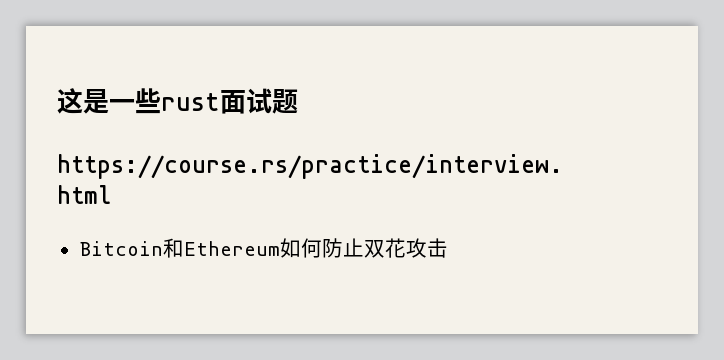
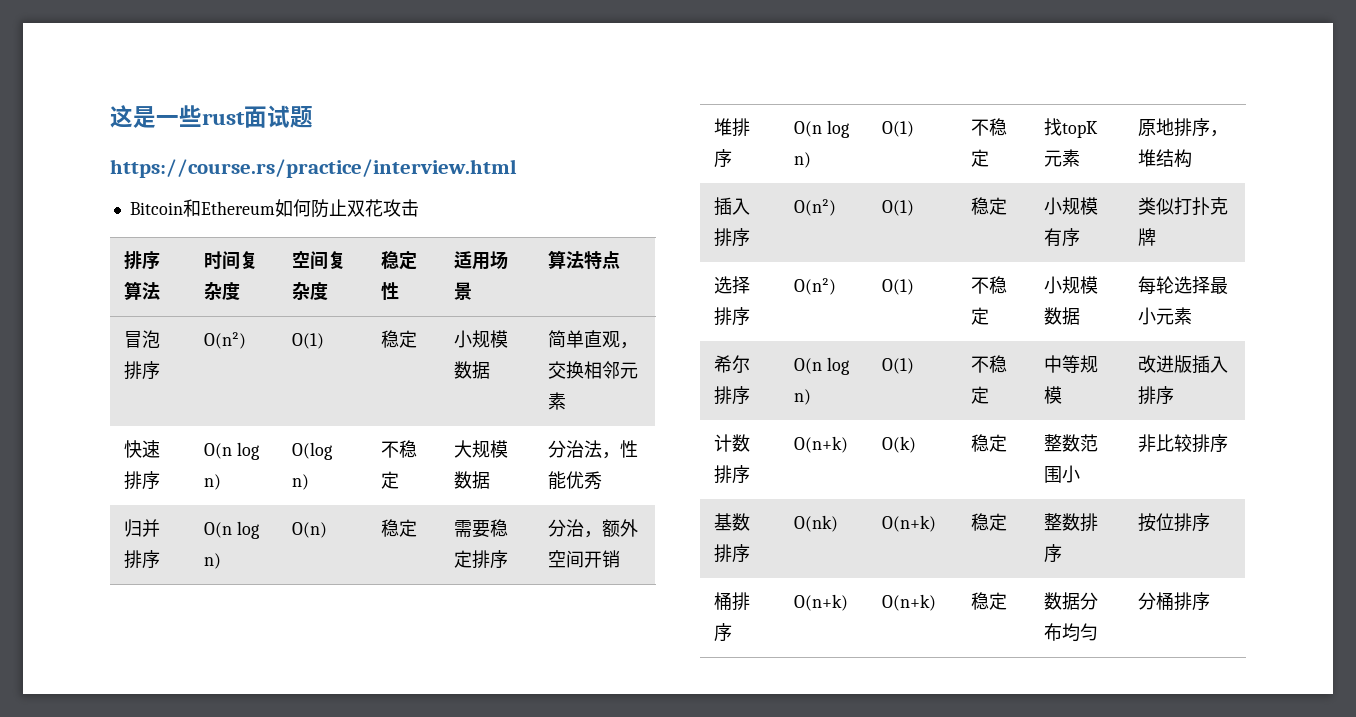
(448, 248) none -> [124,251,161,270] [124,281,161,300] [204,251,259,270] [204,282,241,300] [292,251,347,269] [292,282,329,300] [381,250,418,270] [381,282,400,300] [454,251,509,270] [454,282,473,300] [548,250,621,270] [124,330,161,348] [124,361,161,380] [204,332,247,349] [292,333,325,349] [381,330,418,348] [454,330,509,348] [454,361,491,379] [548,330,639,349] [548,361,639,379] [548,392,567,410] [124,440,161,458] [124,471,161,490] [204,442,261,460] [204,474,222,490] [292,442,334,460] [292,474,310,490] [381,440,418,458] [381,471,400,489] [454,440,509,458] [454,471,491,489] [548,440,639,459] [548,471,603,490] [124,519,161,537] [124,550,161,569] [204,521,261,539] [204,553,222,569] [292,522,328,538] [381,519,418,537] [454,519,509,538] [454,550,509,569] [548,519,639,538] [548,550,621,568] [714,118,751,137] [714,149,733,168] [794,120,851,138] [794,152,812,168] [882,121,915,137] [971,118,1008,136] [971,149,990,167] [1044,118,1099,138] [1044,149,1081,167] [1138,118,1229,137] [1138,149,1193,168] [714,197,751,216] [714,228,751,247] [794,199,837,216] [882,200,915,216] [971,197,1008,215] [1044,197,1099,215] [1044,228,1081,247] [1138,197,1229,215] [1138,228,1157,246] [714,276,751,294] [714,307,751,326] [794,278,837,295] [882,279,915,295] [971,276,1008,294] [971,307,990,325] [1044,276,1099,294] [1044,307,1081,325] [1138,276,1229,295] [1138,307,1193,325] [714,355,751,373] [714,386,751,405] [794,357,851,375] [794,389,812,405] [882,358,915,374] [971,355,1008,373] [971,386,990,404] [1044,355,1099,373] [1044,386,1063,404] [1138,355,1229,374] [1138,386,1175,405] [714,434,751,452] [714,465,751,484] [794,436,849,453] [882,436,917,453] [971,434,1008,452] [1044,434,1099,452] [1044,465,1081,483] [1138,434,1229,453] [714,513,751,531] [714,544,751,563] [794,515,839,532] [882,515,937,532] [971,513,1008,531] [1044,513,1099,532] [1044,544,1063,563] [1138,513,1211,532] [714,592,751,611] [714,623,733,642] [794,594,849,611] [882,594,937,611] [971,592,1008,610] [1044,592,1099,610] [1044,623,1099,642] [1138,592,1211,611] // 排序算法 | 时间复杂度 | 空间复杂度 | 稳定性 | 适用场景 | 算法特点 // 冒泡排序 | O(n²) | O(1) | 稳定 | 小规模数据 | 简单直观，交换相邻元素 // 快速排序 | O(n log n) | O(log n) | 不稳定 | 大规模数据 | 分治法，性能优秀 // 归并排序 | O(n log n) | O(n) | 稳定 | 需要稳定排序 | 分治，额外空间开销 // 堆排序 | O(n log n) | O(1) | 不稳定 | 找topK元素 | 原地排序，堆结构 // 插入排序 | O(n²) | O(1) | 稳定 | 小规模有序 | 类似打扑克牌 // 选择排序 | O(n²) | O(1) | 不稳定 | 小规模数据 | 每轮选择最小元素 // 希尔排序 | O(n log n) | O(1) | 不稳定 | 中等规模 | 改进版插入排序 // 计数排序 | O(n+k) | O(k) | 稳定 | 整数范围小 | 非比较排序 // 基数排序 | O(nk) | O(n+k) | 稳定 | 整数排序 | 按位排序 // 桶排序 | O(n+k) | O(n+k) | 稳定 | 数据分布均匀 | 分桶排序

